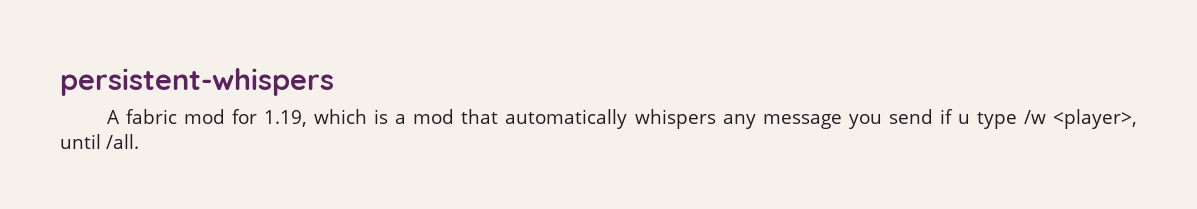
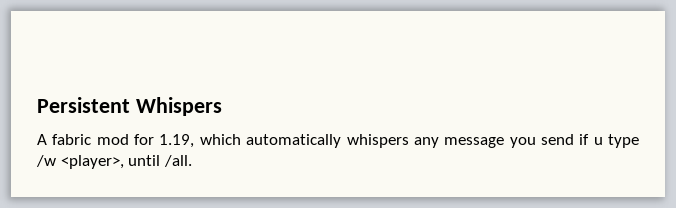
[60,68,334,96] persistent-whispers -> [37,97,222,116] Persistent Whispers
[374,109,499,124] is a mod that -> (241, 139) none

